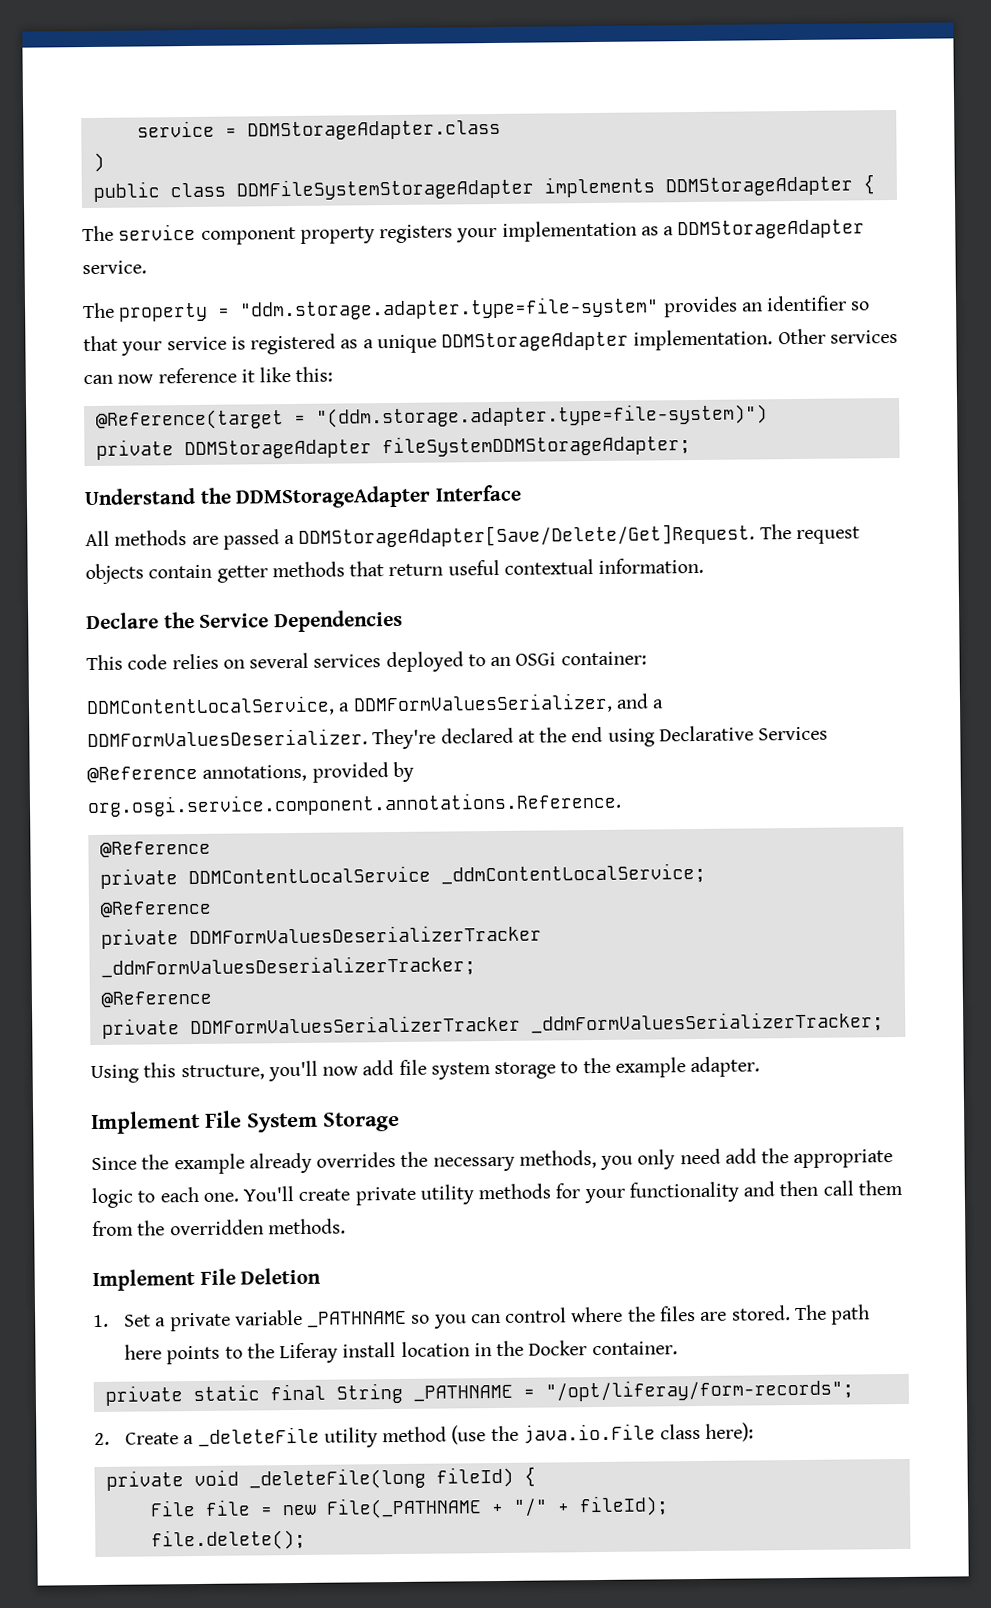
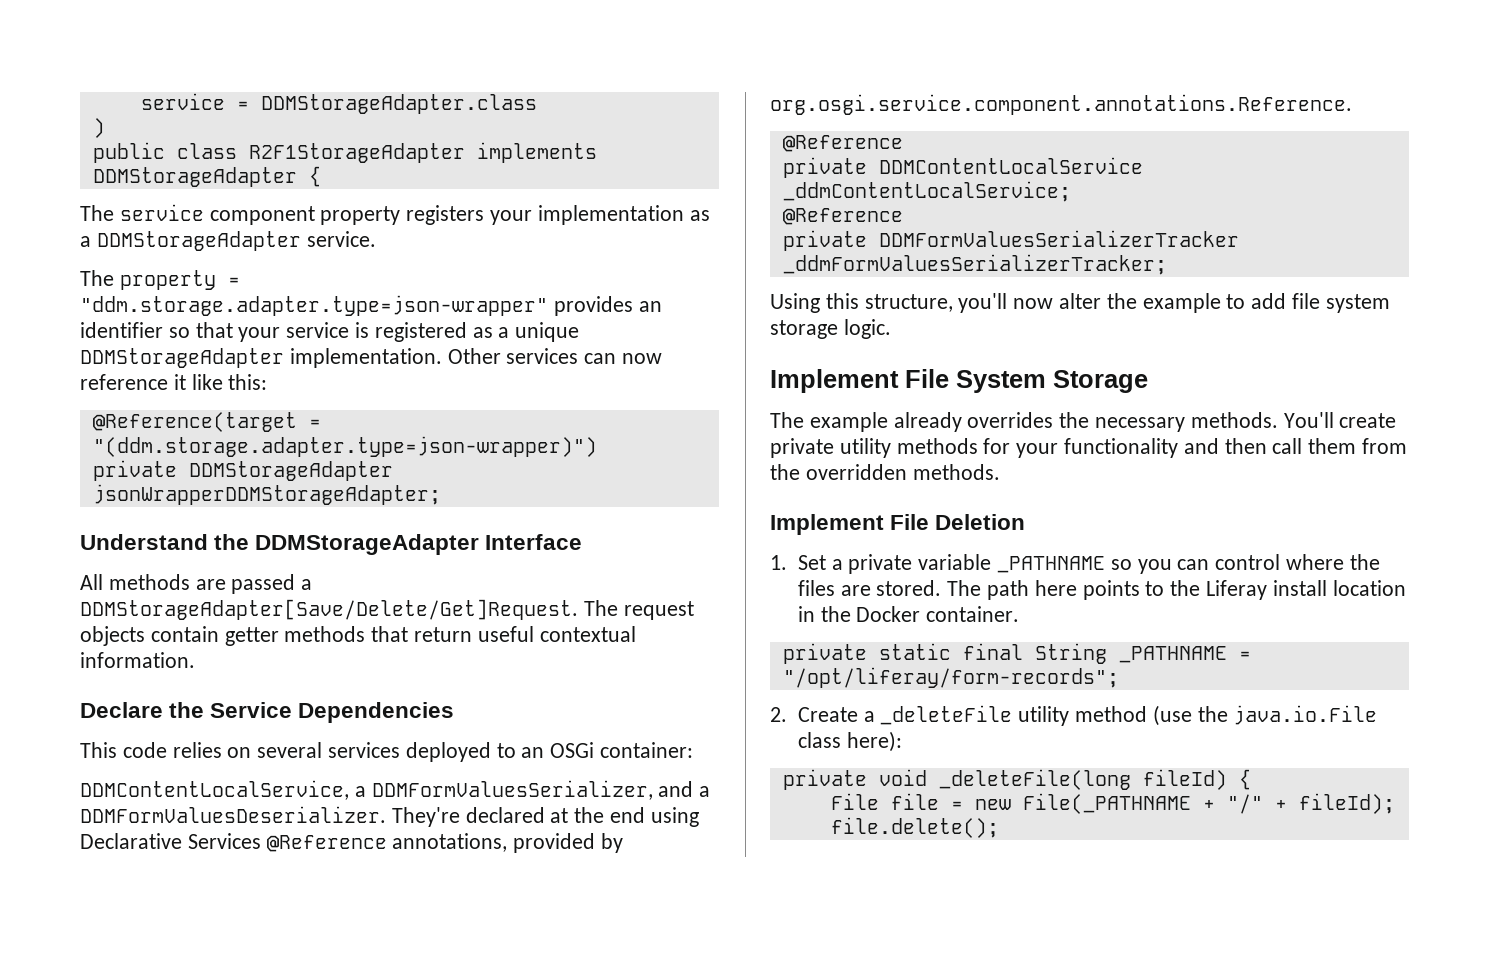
[235,177,534,201] DDMFileSystemStorageAdapter -> [248,143,465,163] R2F1StorageAdapter
[239,296,660,321] "ddm.storage.adapter.type=file-system" -> [80,295,548,316] "ddm.storage.adapter.type=json-wrapper"
[315,403,768,428] "(ddm.storage.adapter.type=file-system)") -> [92,436,597,457] "(ddm.storage.adapter.type=json-wrapper)")
[381,434,691,458] fileSystemDDMStorageAdapter; -> [92,484,441,505] jsonWrapperDDMStorageAdapter;
[100,924,542,949] [100,955,476,979] [100,990,213,1008] // private DDMFormValuesDeserializerTracker _ddmFormValuesDeserializerTracker; // @Reference -> (903, 216) none
[362,1056,761,1080] add file system storage to the example adapter. -> [1059,293,1390,313] [770,319,891,339] alter the example to add file system storage logic.
[91,1154,170,1171] Since the -> [770,412,804,428] The
[518,1148,894,1170] [91,1186,239,1209] methods, you only need add the appropriate logic to each one. -> [1190,412,1278,428] methods.

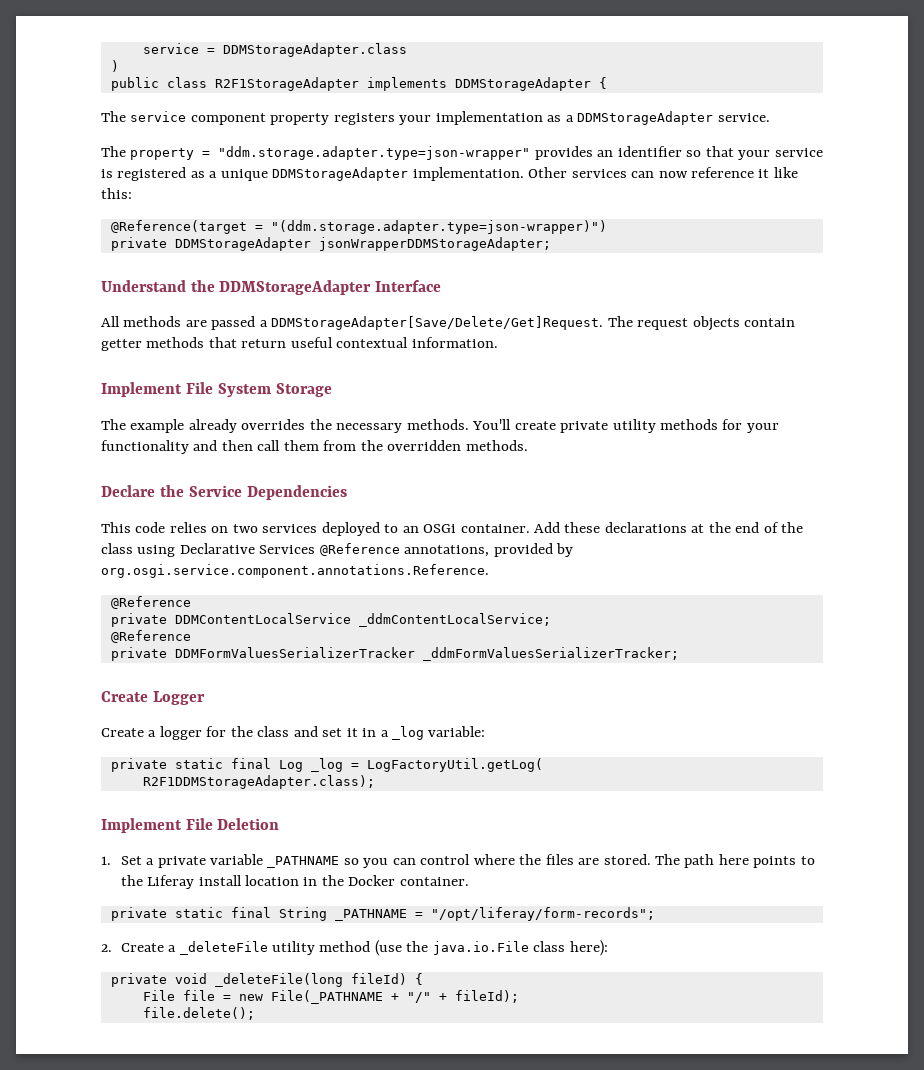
[80,702,455,723] [80,742,694,762] [80,780,711,800] [80,806,699,827] [80,833,624,853] [770,94,1352,115] [782,135,903,152] [782,157,1143,178] [782,181,1071,202] [782,208,903,225] [782,230,1239,251] [782,254,1167,275] [770,293,1390,313] [770,319,891,339] // Declare the Service Dependencies // This code relies on several services deployed to an OSGi container: // DDMContentLocalService, a DDMFormValuesSerializer, and a DDMFormValuesDeserializer. They're declared at the end using Declarative Services @Reference annotations, provided by org.osgi.service.component.annotations.Reference. // @Reference // private DDMContentLocalService _ddmContentLocalService; // @Reference // private DDMFormValuesSerializerTracker _ddmFormValuesSerializerTracker; // Using this structure, you'll now alter the example to add file system storage logic. -> (498, 342) none
(1000, 472) none -> [101,485,347,500] [101,522,804,536] [101,543,574,557] [101,564,489,578] [110,596,191,609] [110,613,551,627] [110,630,191,643] [110,647,679,661] [101,691,205,705] [101,726,486,740] [110,758,543,772] [142,775,375,789] // Declare the Service Dependencies // This code relies on two services deployed to an OSGi container. Add these declarations at the end of the class using Declarative Services @Reference annotations, provided by org.osgi.service.component.annotations.Reference. // @Reference // private DDMContentLocalService _ddmContentLocalService; // @Reference // private DDMFormValuesSerializerTracker _ddmFormValuesSerializerTracker; // Create Logger // Create a logger for the class and set it in a _log variable: // private static final Log _log = LogFactoryUtil.getLog( // R2F1DDMStorageAdapter.class);

